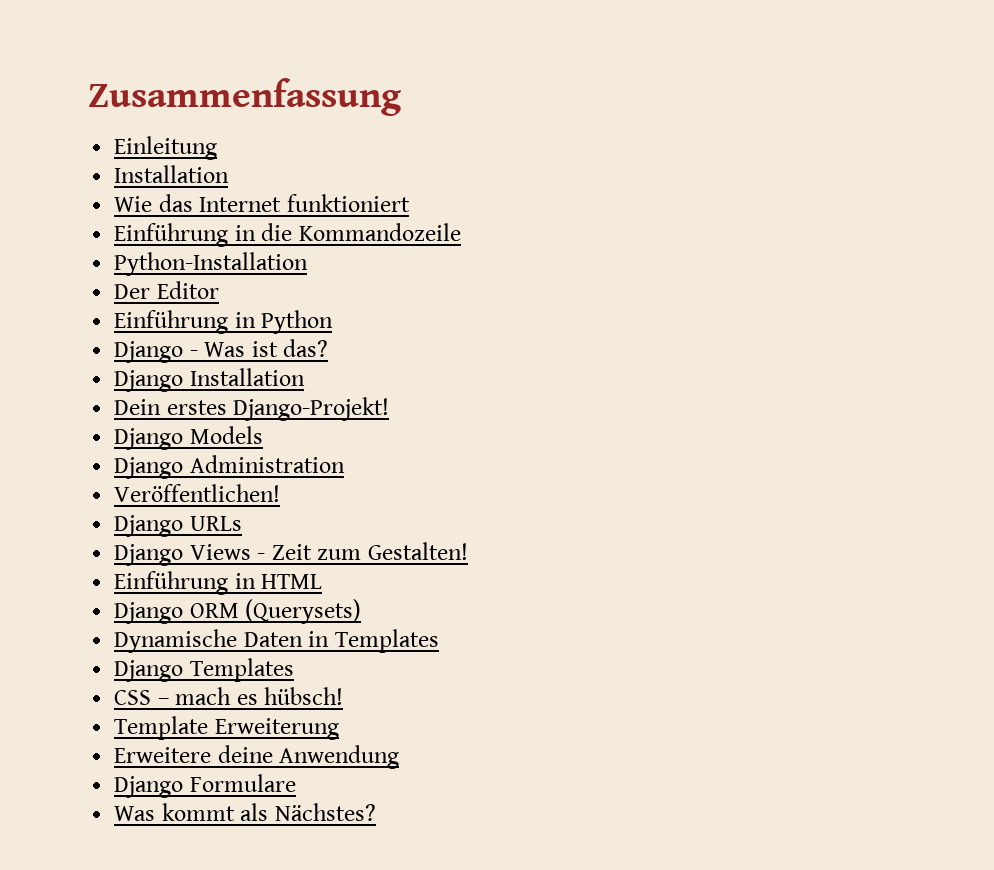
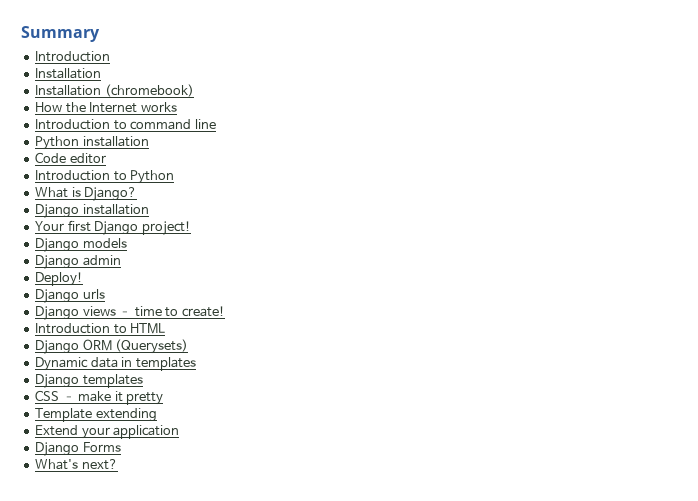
[88,78,402,116] [114,136,218,160] [114,165,230,183] [114,194,410,212] [114,223,461,247] [114,252,309,276] [114,281,219,299] [114,310,334,334] [114,339,329,363] [114,368,305,392] [114,397,390,421] [114,426,263,450] [114,455,345,479] [114,484,281,502] [114,515,242,537] [114,542,468,566] [114,571,256,595] Zusammenfassung // Einleitung // Installation // Wie das Internet funktioniert // Einführung in die Kommandozeile // Python-Installation // Der Editor // Einführung in Python // Django - Was ist das? // Django Installation // Dein erstes Django-Projekt! // Django Models // Django Administration // Veröffentlichen! // Django URLs // Django Views - Zeit zum Gestalten! // Einführung in -> [21,26,100,42] [35,51,111,62] [35,68,102,79] [35,84,194,97] [35,102,177,113] [35,119,216,130] [35,136,149,150] [35,152,106,164] [35,170,175,184] [35,187,138,201] [35,204,149,218] [35,220,191,235] [35,238,127,252] [35,255,121,269] [35,272,84,286] [35,289,105,303] [35,306,225,320] [35,323,127,334] Summary // Introduction // Installation // Installation (chromebook) // How the Internet works // Introduction to command line // Python installation // Code editor // Introduction to Python // What is Django? // Django installation // Your first Django project! // Django models // Django admin // Deploy! // Django urls // Django views – time to create! // Introduction to
[114,629,439,653] [114,658,294,682] Dynamische Daten in Templates // Django Templates -> [35,357,196,371] [35,374,143,388] Dynamic data in templates // Django templates
[175,687,344,705] [114,716,339,740] [114,745,400,769] [114,774,296,798] [114,803,376,821] mach es hübsch! // Template Erweiterung // Erweitere deine Anwendung // Django Formulare // Was kommt als Nächstes? -> [78,391,164,405] [35,408,157,422] [35,425,180,439] [35,442,121,456] [35,459,118,470] make it pretty // Template extending // Extend your application // Django Forms // What's next?

